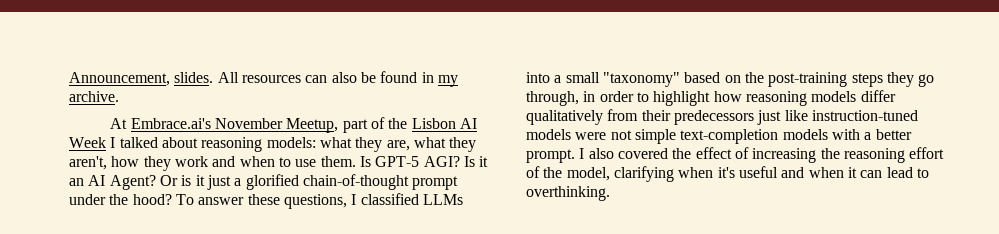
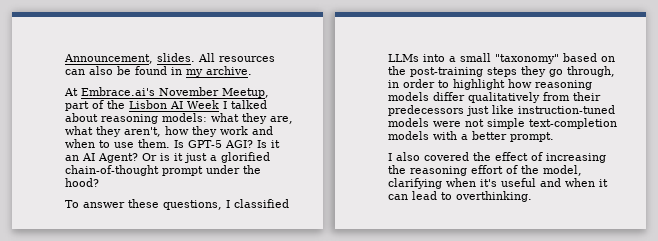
(172, 199) none -> (99, 182) //
(575, 156) none -> (554, 137) //

